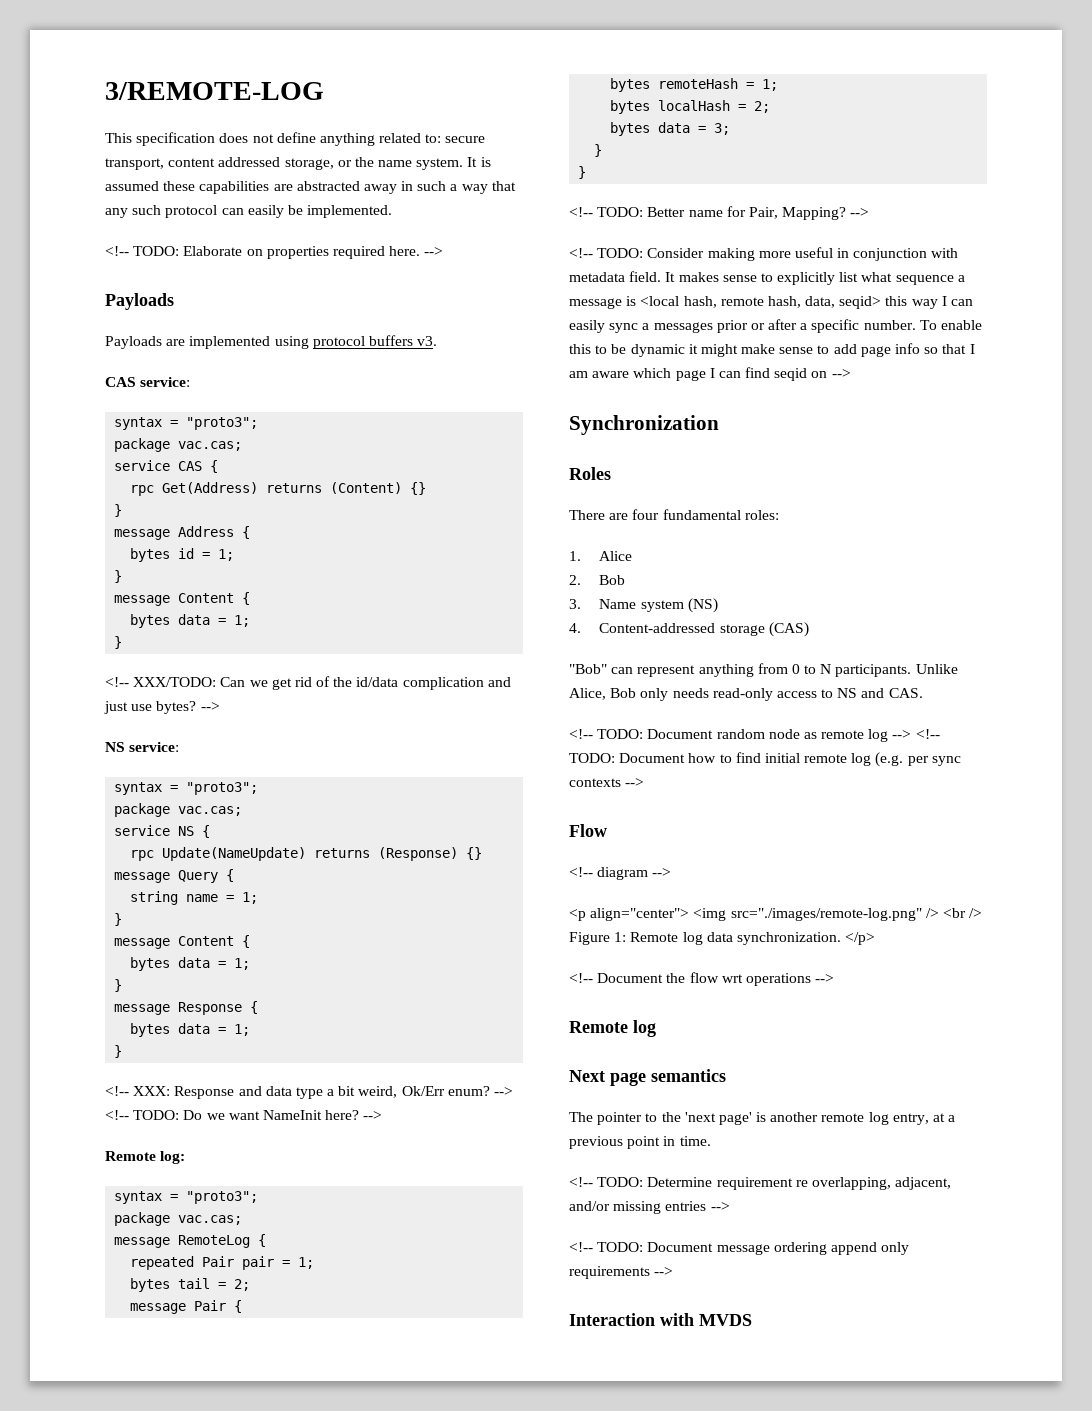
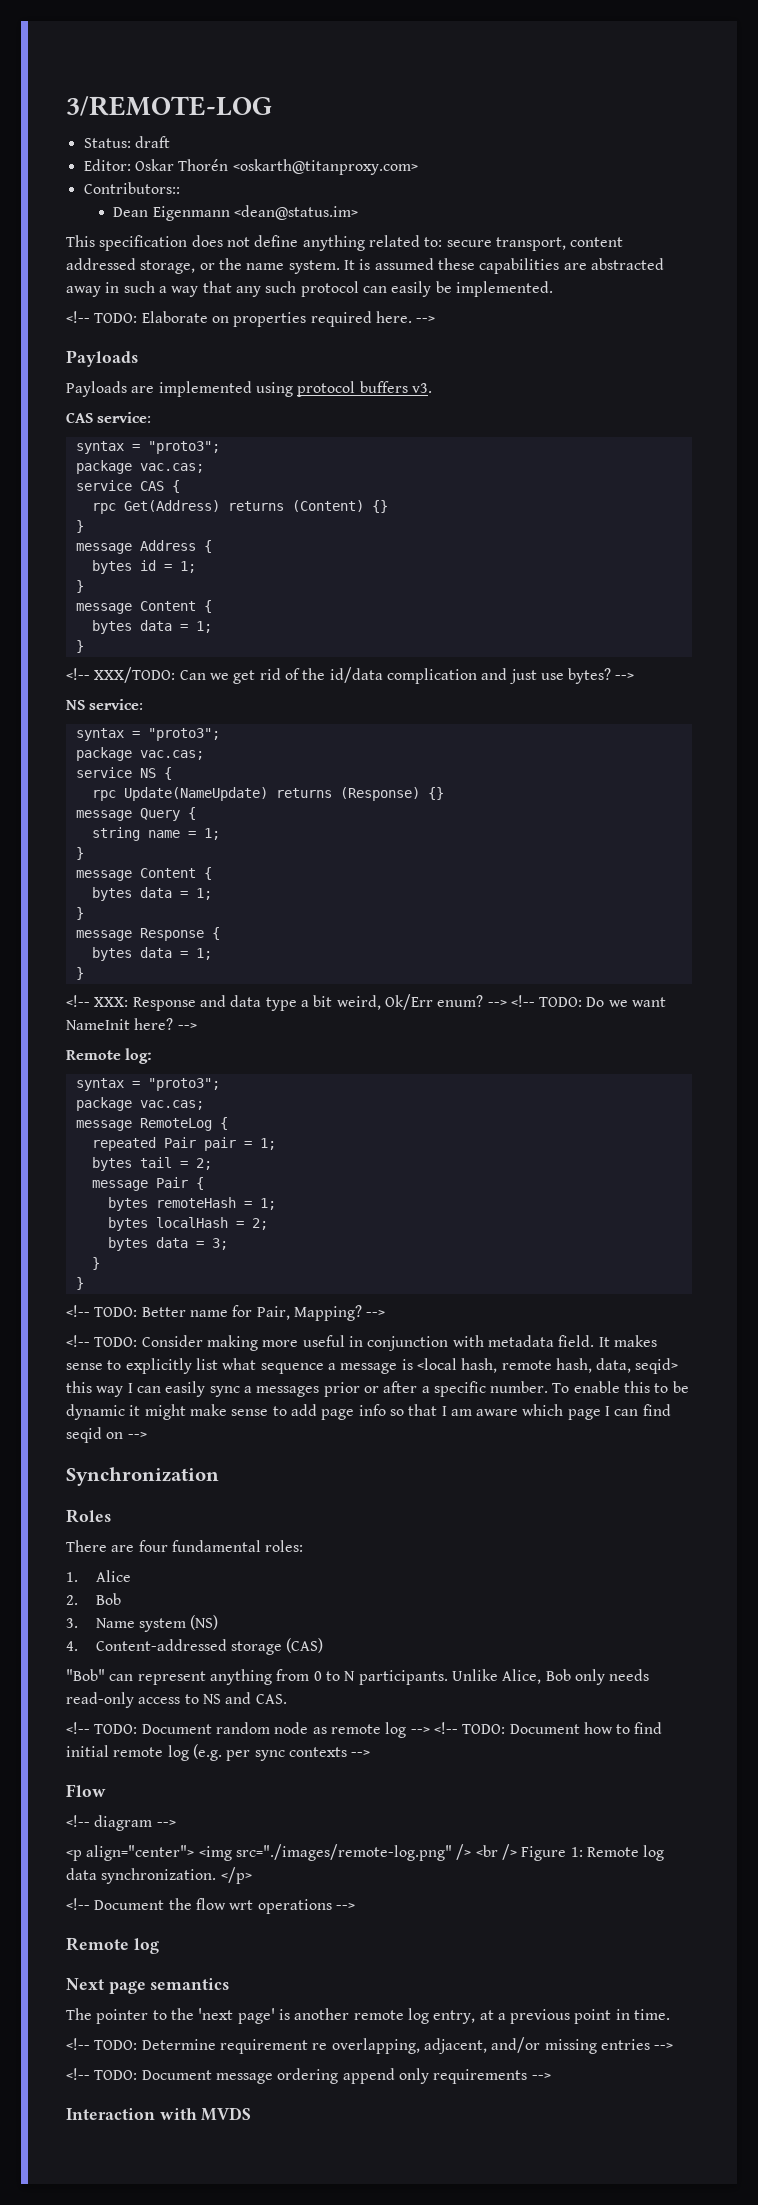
(324, 91) none -> [83,136,170,148] [83,159,418,175] [83,182,180,194] [113,205,358,221] // Status: draft // Editor: Oskar Thorén <oskarth@titanproxy.com> // Contributors:: // Dean Eigenmann <dean@status.im>

